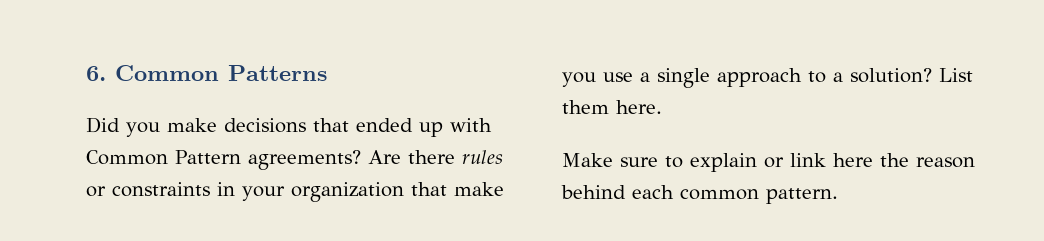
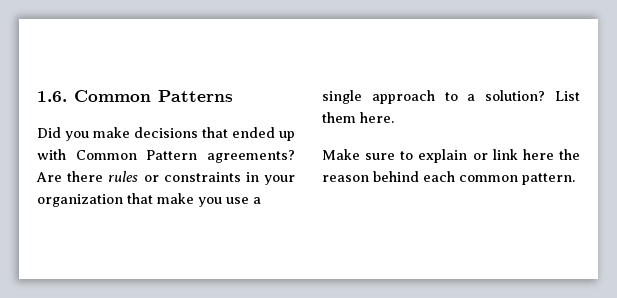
[86,66,106,81] 6. -> [37,91,67,102] 1.6.

